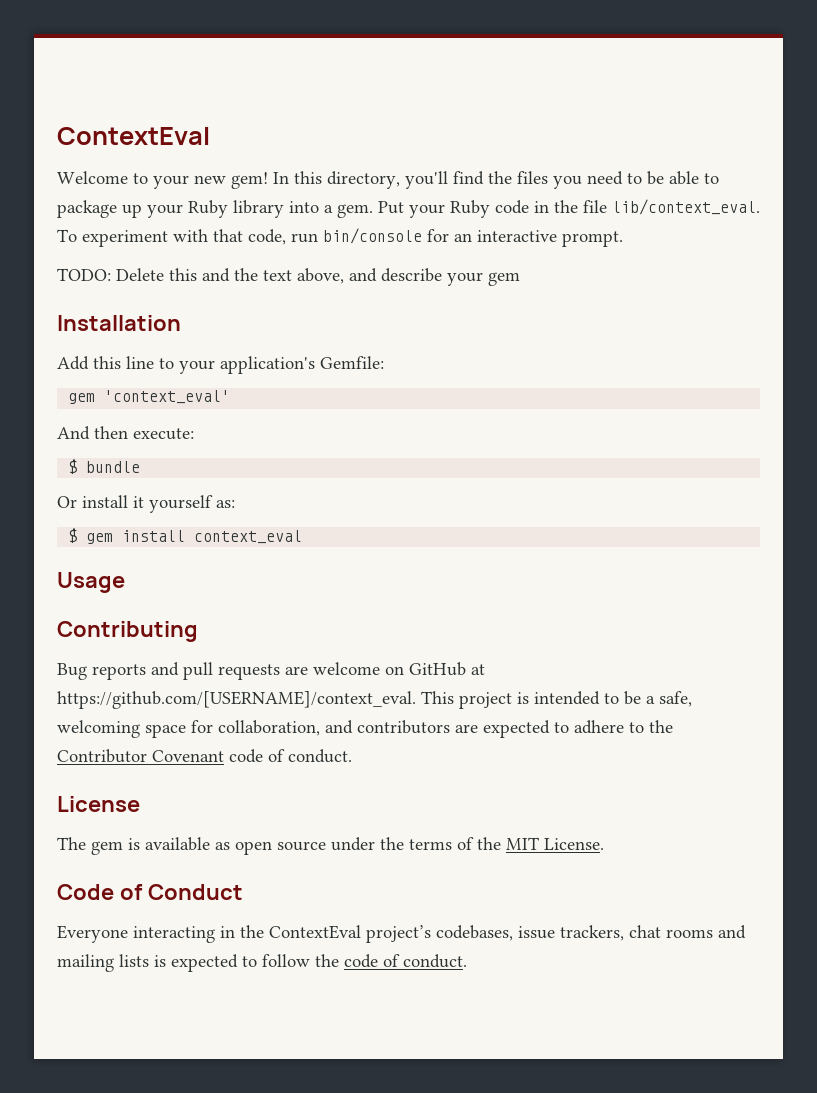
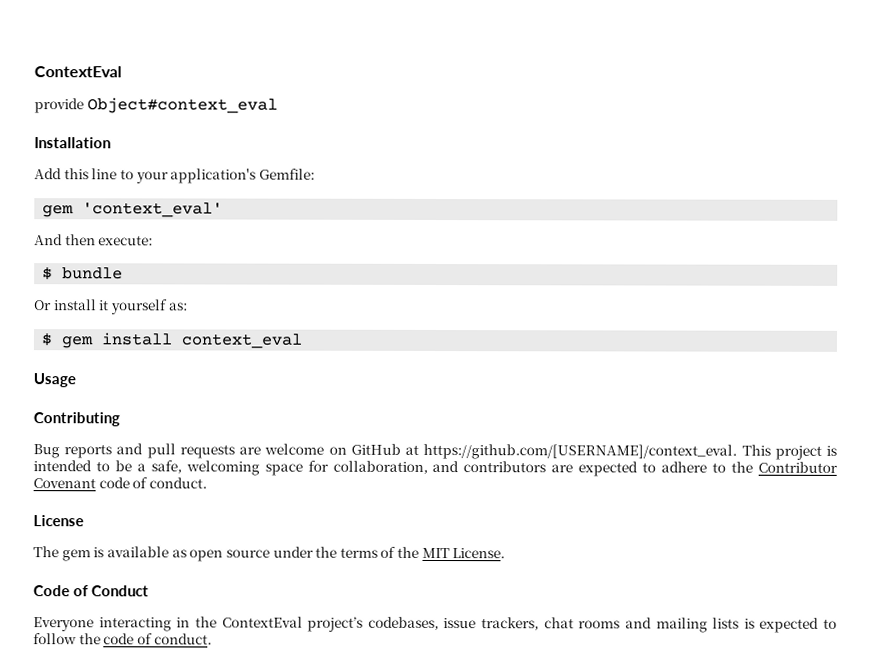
[57,171,719,189] [57,199,760,218] [57,228,623,247] [57,268,520,286] Welcome to your new gem! In this directory, you'll find the files you need to be able to package up your Ruby library into a gem. Put your Ruby code in the file lib/context_eval. To experiment with that code, run bin/console for an interactive prompt. // TODO: Delete this and the text above, and describe your gem -> [34,97,278,114] provide Object#context_eval

